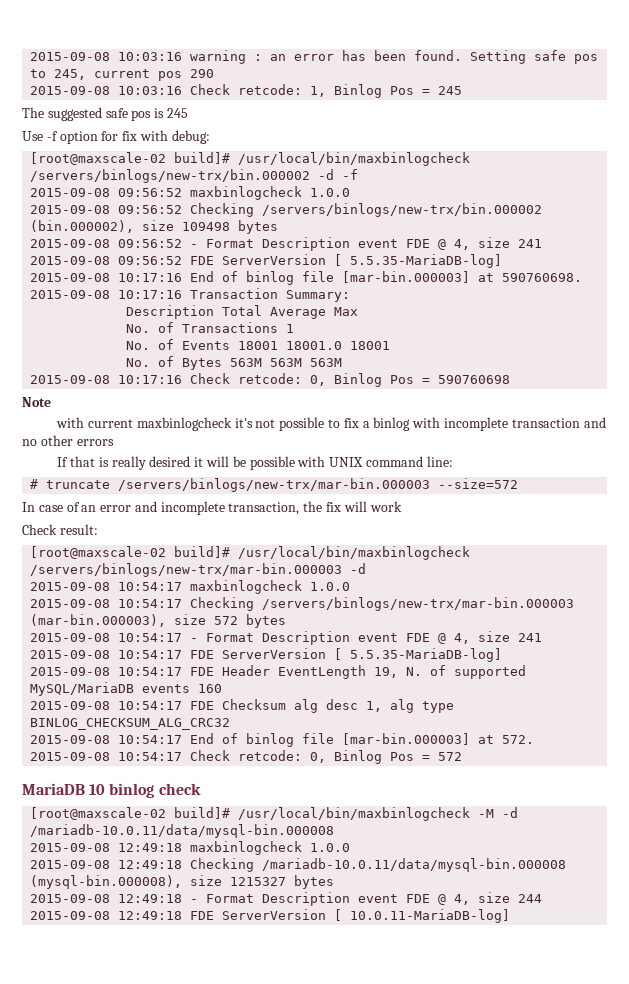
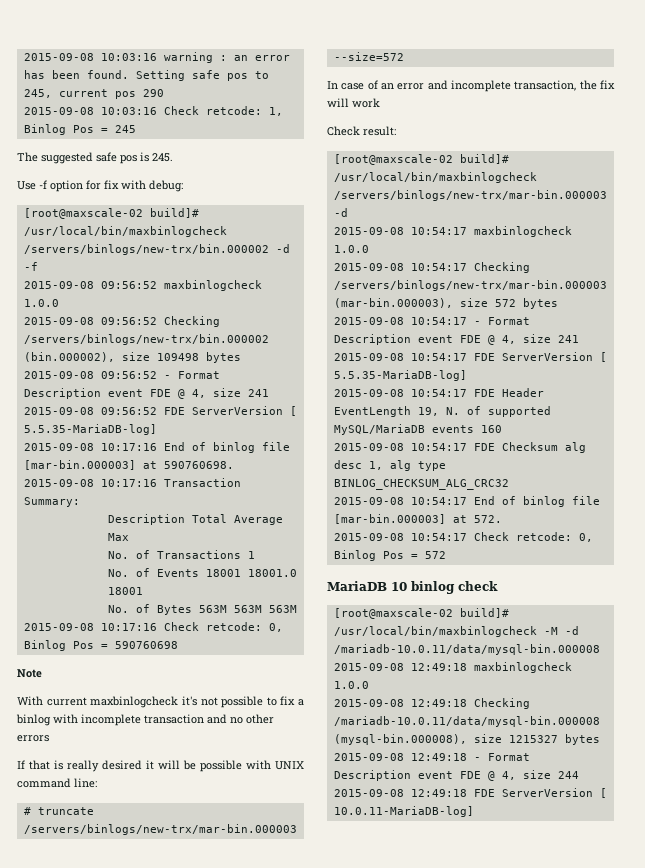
[166,108,188,118] 245 -> [152,153,173,162] 245.
[56,417,85,428] with -> [17,696,43,706] With

